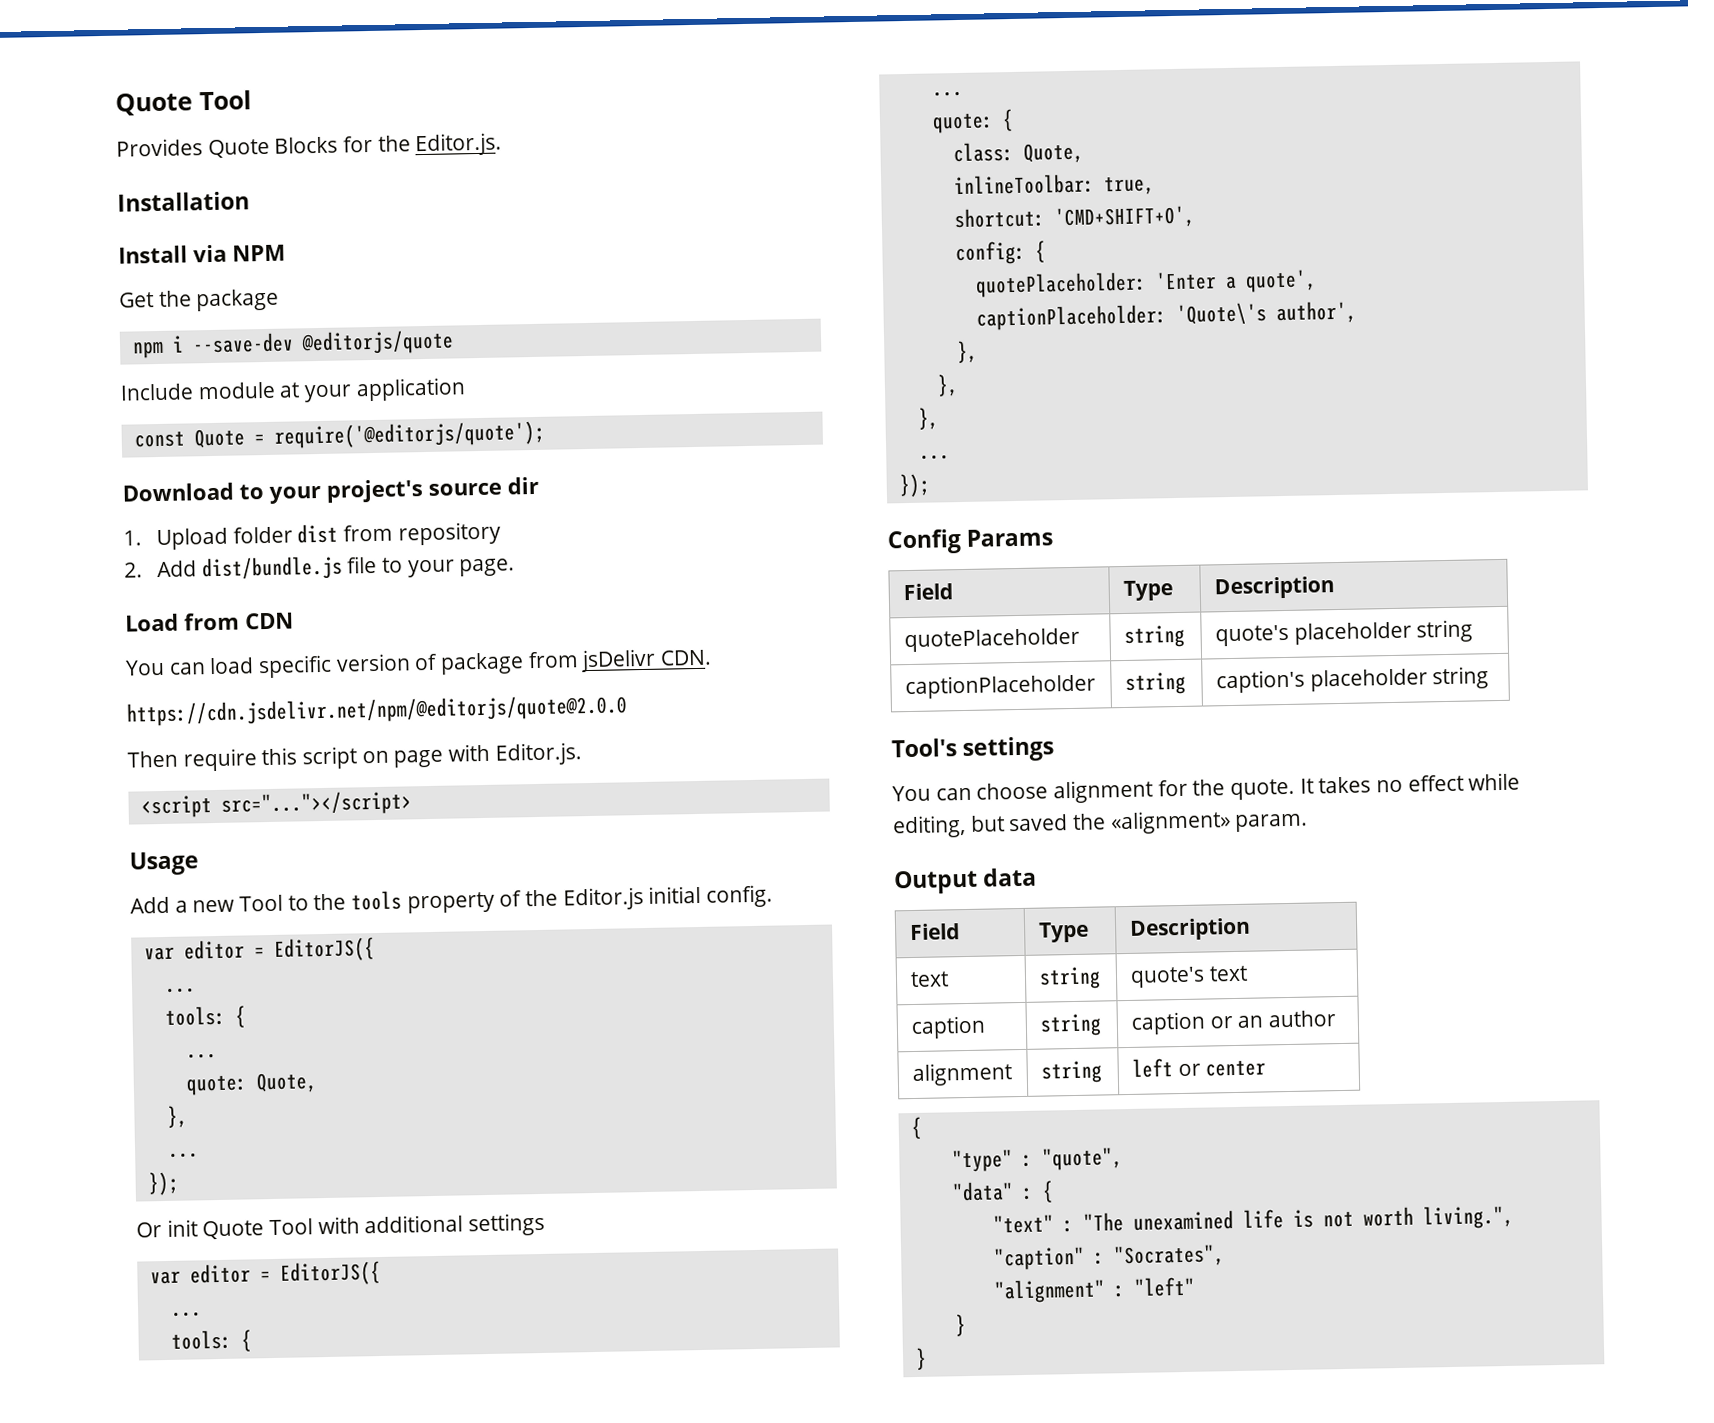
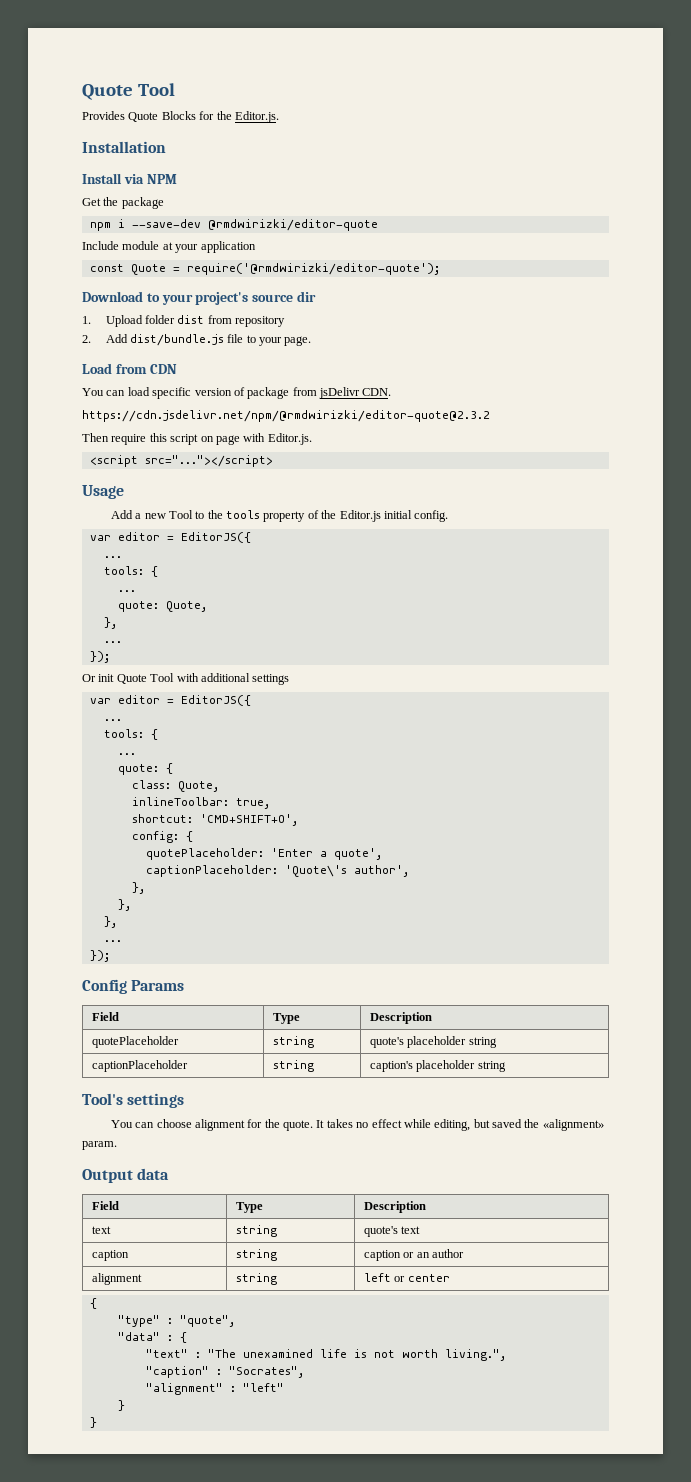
[300,329,454,356] @editorjs/quote -> [207,219,378,231] @rmdwirizki/editor-quote
[273,420,545,449] require('@editorjs/quote'); -> [186,263,440,275] require('@rmdwirizki/editor-quote');
[126,694,628,727] https://cdn.jsdelivr.net/npm/@editorjs/quote@2.0.0 -> [82,410,490,422] https://cdn.jsdelivr.net/npm/@rmdwirizki/editor-quote@2.3.2

